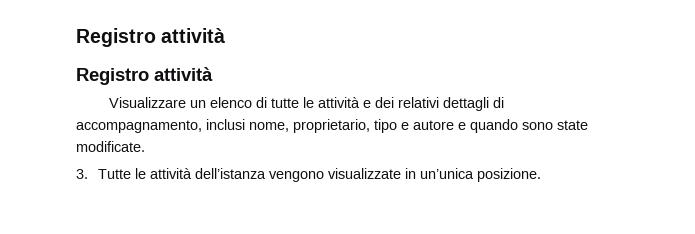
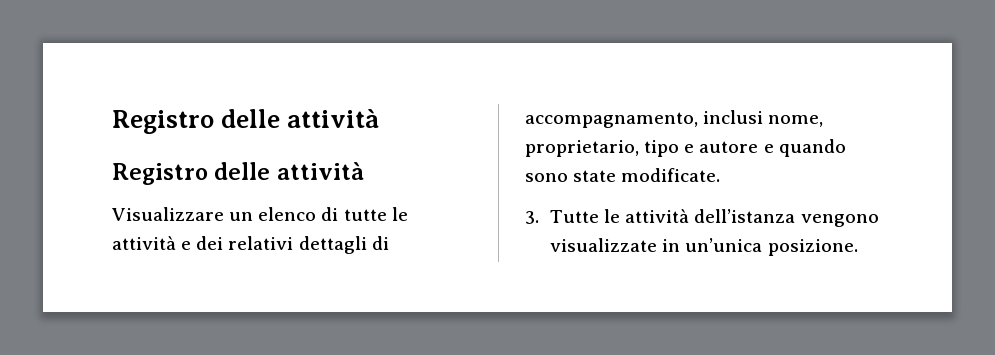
[76,28,156,47] Registro -> [112,109,281,134] Registro delle
(149, 76) none -> [214,162,271,180] delle

